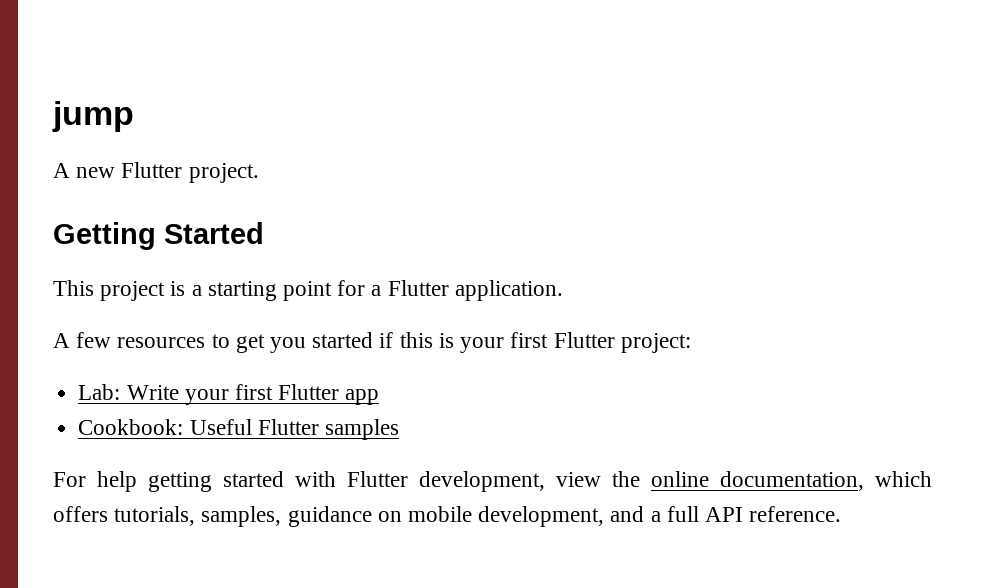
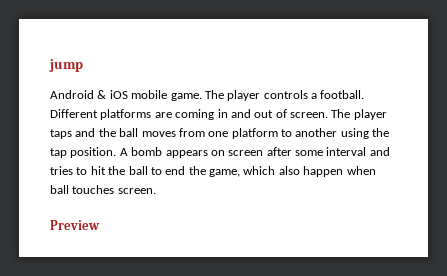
[53,162,259,183] [53,222,264,250] [53,280,563,301] [53,332,691,353] [78,384,380,405] [78,419,399,440] [53,471,932,492] [53,506,842,527] A new Flutter project. // Getting Started // This project is a starting point for a Flutter application. // A few resources to get you started if this is your first Flutter project: // Lab: Write your first Flutter app // Cookbook: Useful Flutter samples // For help getting started with Flutter development, view the online documentation, which offers tutorials, samples, guidance on mobile development, and a full API reference. -> [50,90,365,101] [50,109,387,120] [50,128,390,139] [50,147,390,158] [50,166,376,177] [50,185,156,194] [50,220,100,230] Android & iOS mobile game. The player controls a football. Different platforms are coming in and out of screen. The player taps and the ball moves from one platform to another using the tap position. A bomb appears on screen after some interval and tries to hit the ball to end the game, which also happen when ball touches screen. // Preview

